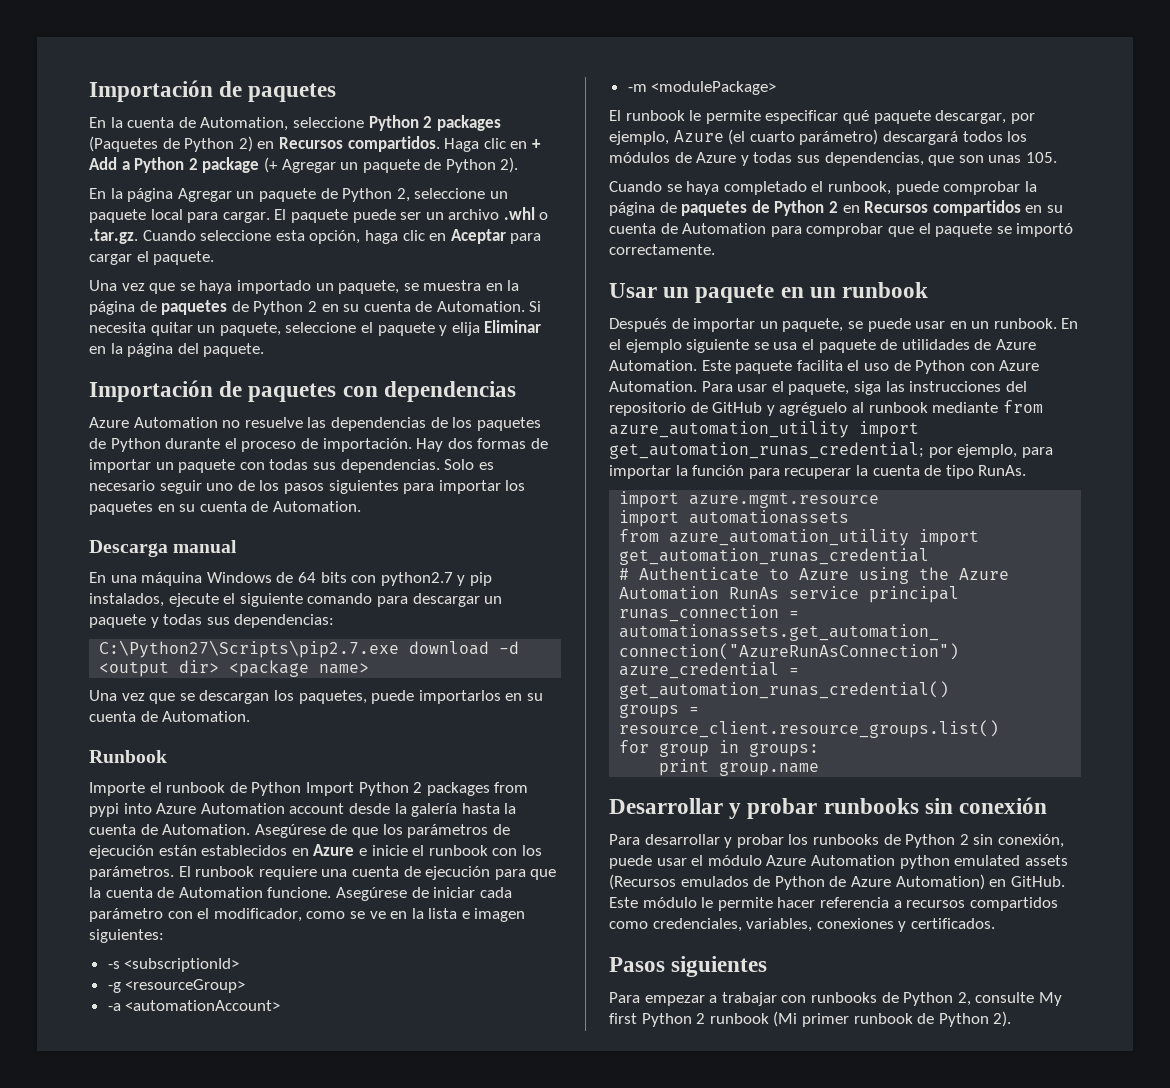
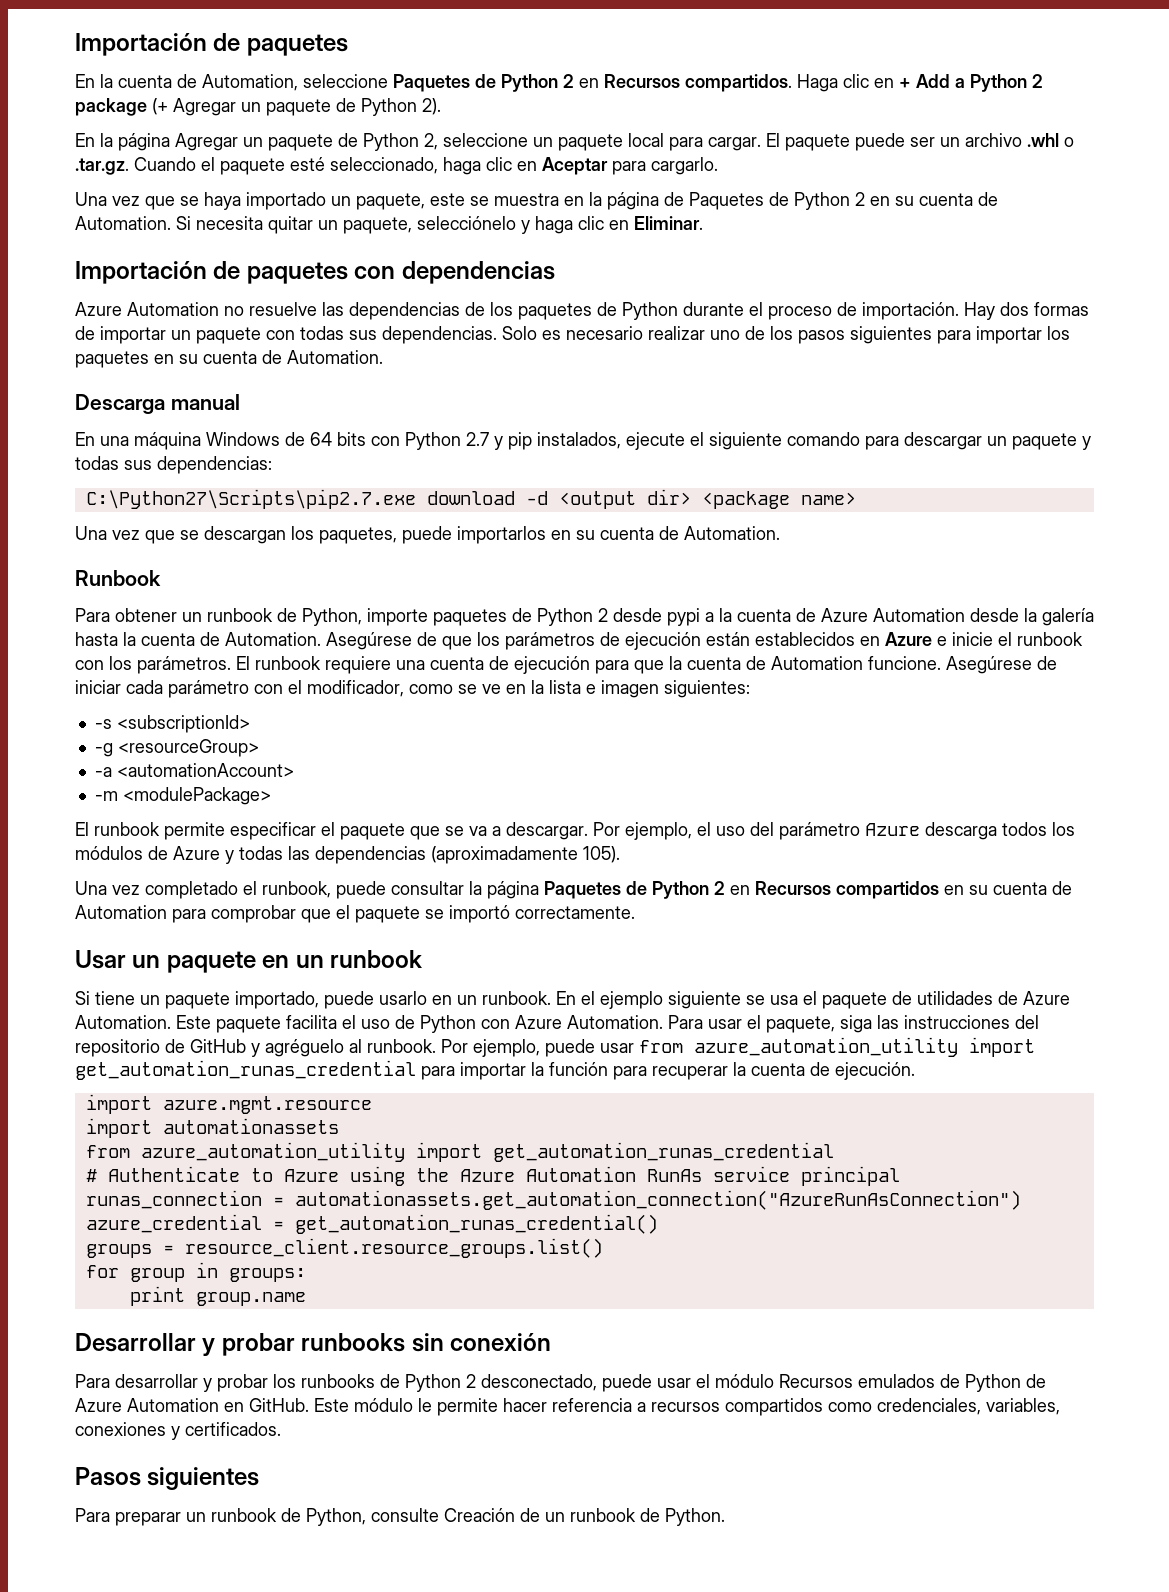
[368,115,501,131] [89,136,253,152] Python 2 packages (Paquetes de Python 2) -> [393,74,574,92] Paquetes de Python 2
[200,230,361,244] seleccione esta opción, -> [201,157,438,175] el paquete esté seleccionado,
[89,251,215,265] cargar el paquete. -> [651,157,718,175] cargarlo.
(400, 287) none -> [430,193,465,206] este
[161,300,228,315] paquetes -> [689,192,764,210] Paquetes
[285,320,542,336] [89,343,265,357] seleccione el paquete y elija Eliminar en la página del paquete. -> [417,216,703,234] selecciónelo y haga clic en Eliminar.
[159,480,202,494] seguir -> [648,326,705,340] realizar
[380,572,453,586] python2.7 -> [405,432,489,450] Python 2.7
[89,782,529,796] [89,803,345,817] Importe el runbook de Python Import Python 2 packages from pypi into Azure Automation account -> [75,608,965,626] Para obtener un runbook de Python, importe paquetes de Python 2 desde pypi a la cuenta de Azure Automation
[689,110,702,121] le -> (160, 829) none
[842,110,1035,124] [609,129,958,145] qué paquete descargar, por ejemplo, Azure (el cuarto parámetro) descargará -> [321,822,997,840] el paquete que se va a descargar. Por ejemplo, el uso del parámetro Azure descarga
[796,152,1057,166] [609,181,720,195] sus dependencias, que son unas 105. // Cuando se haya -> [288,846,620,864] [75,881,140,895] las dependencias (aproximadamente 105). // Una vez
[943,181,1037,195] [609,201,748,216] comprobar la página de paquetes -> [391,881,621,899] consultar la página Paquetes
[609,318,946,332] Después de importar un paquete, se puede usar -> [75,991,427,1009] Si tiene un paquete importado, puede usarlo
[868,400,1043,413] [609,421,919,438] [609,442,1018,459] runbook mediante from azure_automation_utility import get_automation_runas_credential; por ejemplo, -> [367,1037,1035,1057] [75,1060,416,1080] runbook. Por ejemplo, puede usar from azure_automation_utility import get_automation_runas_credential
[945,465,1027,479] tipo RunAs. -> [835,1062,915,1080] ejecución.
[973,834,1064,848] sin conexión, -> [481,1374,597,1391] desconectado,
[766,855,1068,869] [609,874,676,890] Azure Automation python emulated assets (Recursos -> [779,1374,853,1388] Recursos
[895,874,985,890] Automation) -> [127,1398,219,1412] Automation
[644,992,1062,1006] [609,1011,1012,1027] empezar a trabajar con runbooks de Python 2, consulte My first Python 2 runbook (Mi primer runbook de Python 2). -> [115,1508,725,1526] preparar un runbook de Python, consulte Creación de un runbook de Python.

